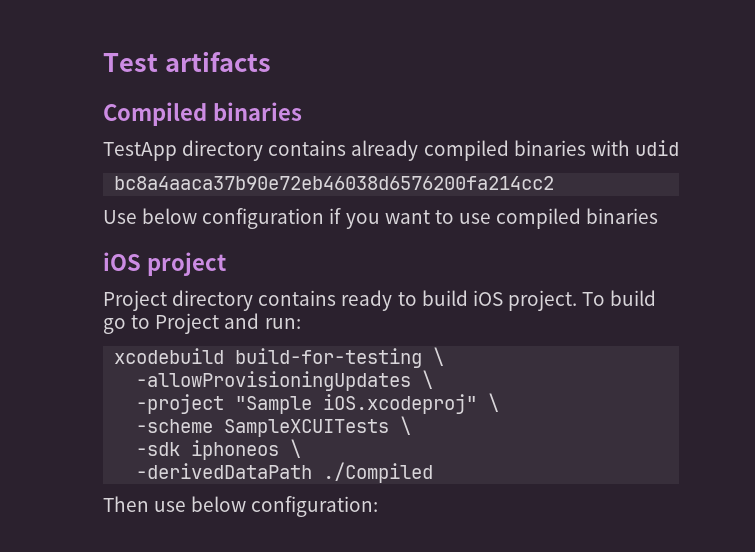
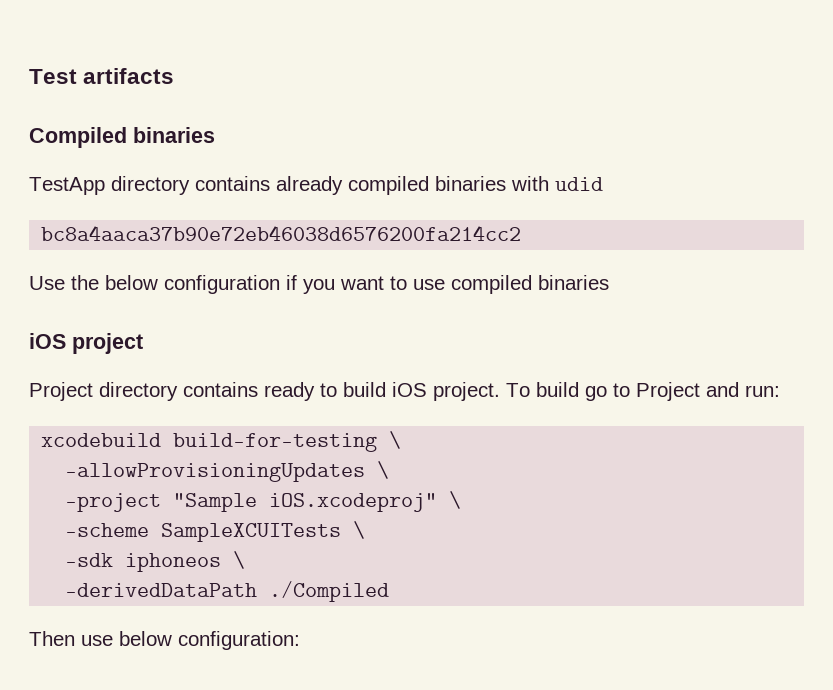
(137, 217) none -> [71,275,99,290] the

